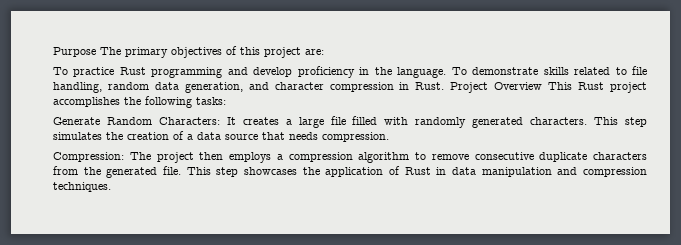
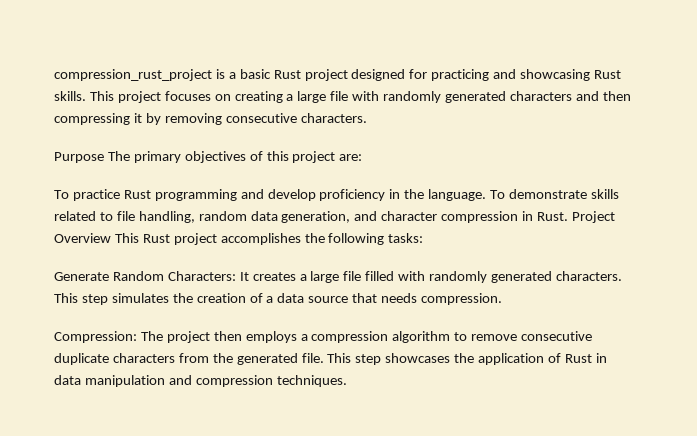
(53, 52) none -> [54,69,622,81] [54,91,631,103] [54,113,367,125] compression_rust_project is a basic Rust project designed for practicing and showcasing Rust skills. This project focuses on creating a large file with randomly generated characters and then compressing it by removing consecutive characters. //

